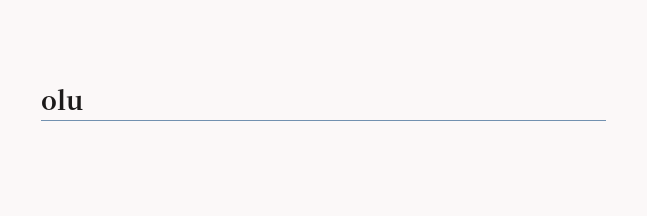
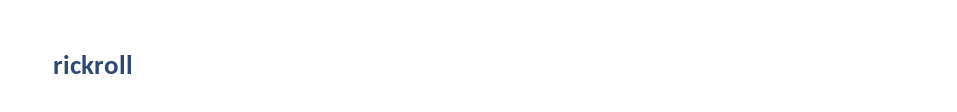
[41,89,83,110] olu -> [53,55,133,74] rickroll

